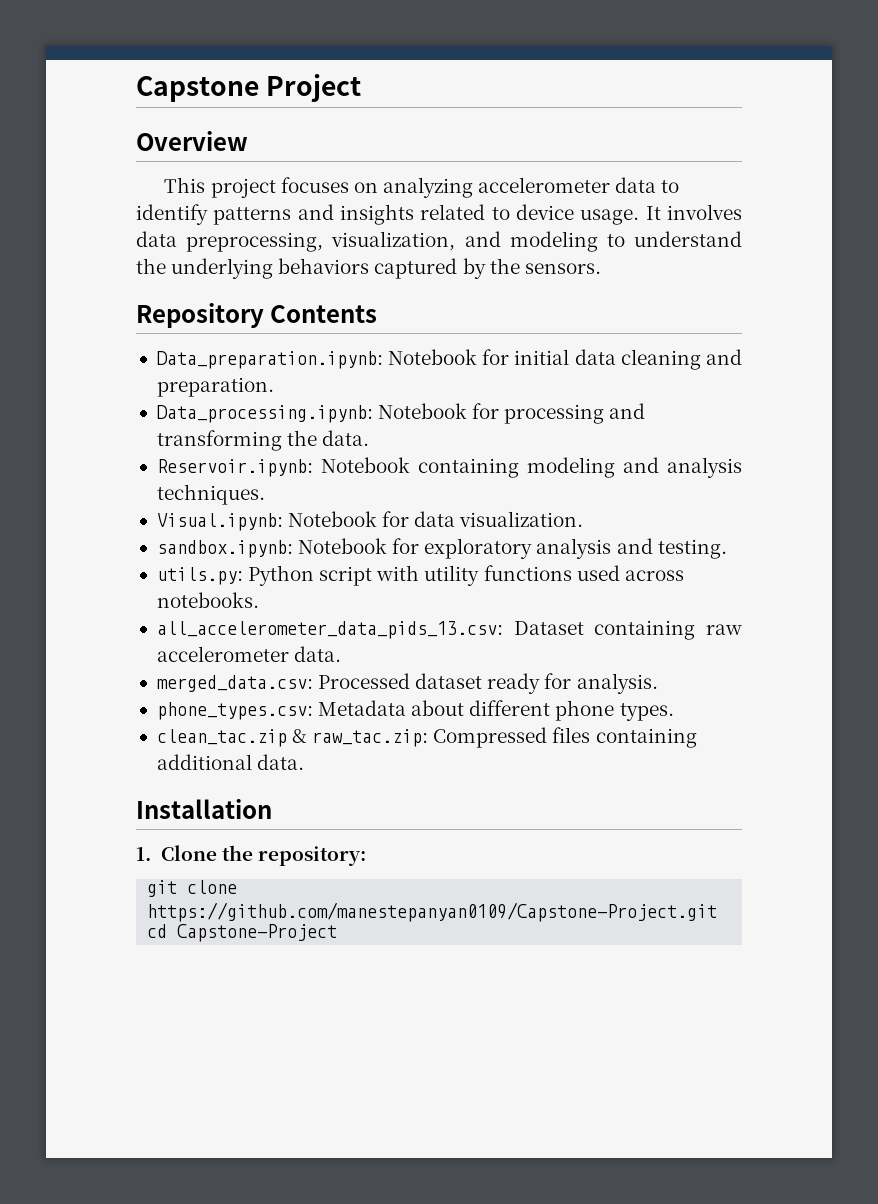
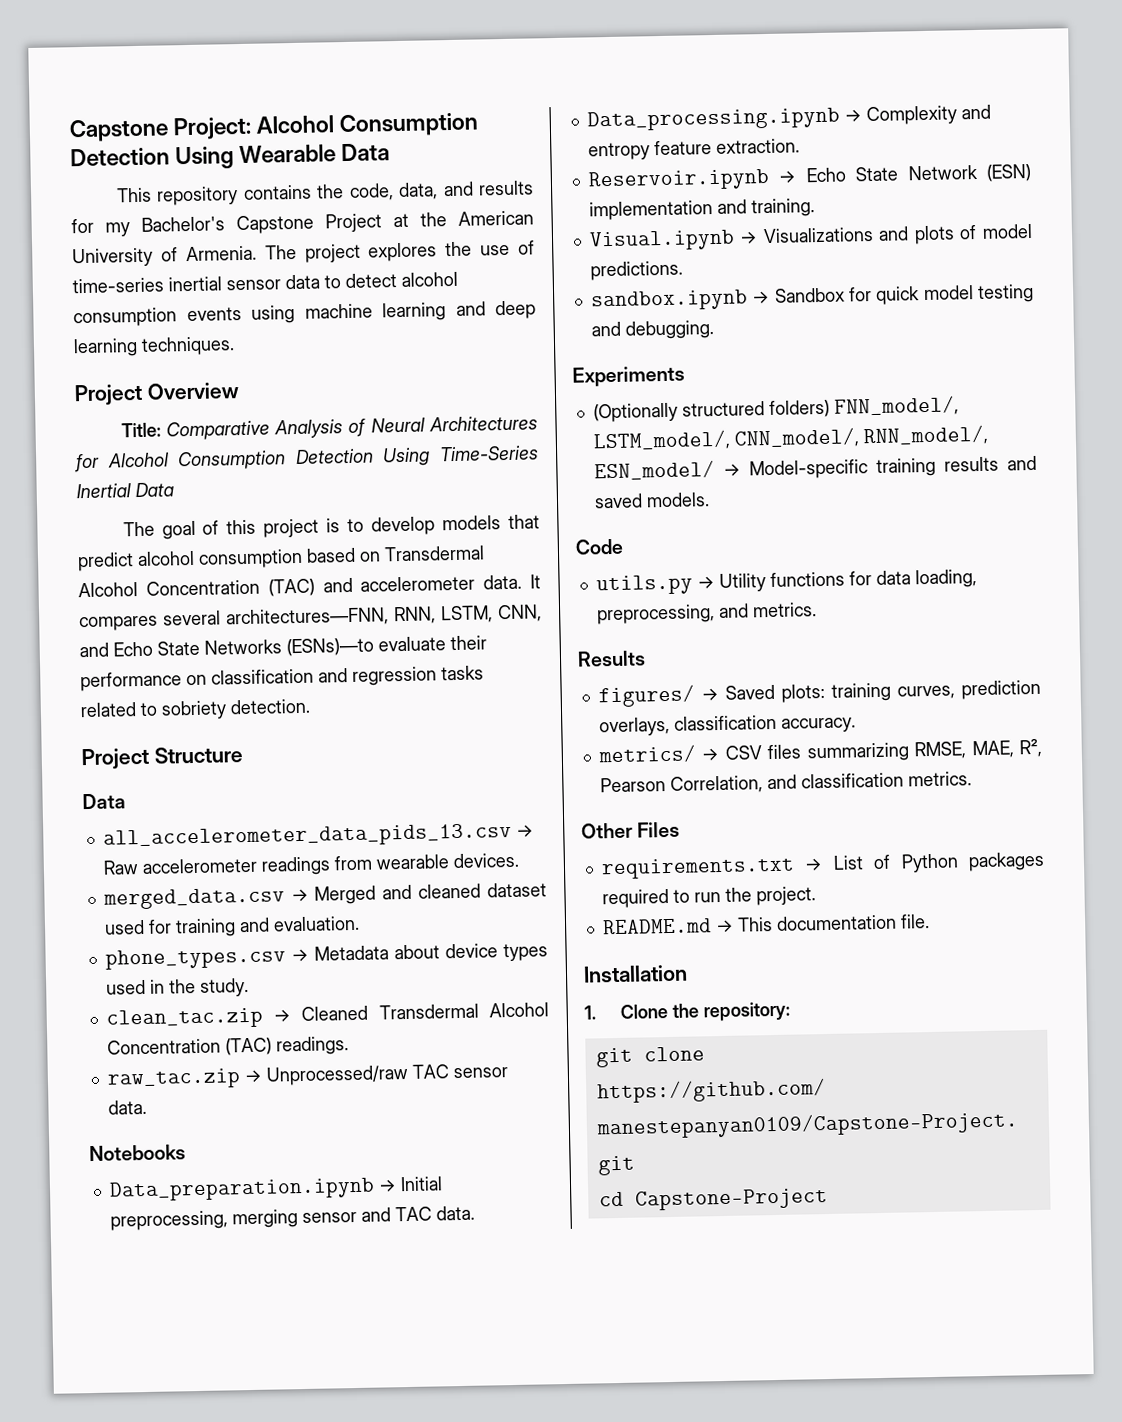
[136,74,362,102] [136,131,248,151] [164,177,680,198] [136,204,742,225] [136,231,743,252] [136,258,601,279] [136,303,378,328] [156,349,743,370] [156,377,274,397] [156,403,646,424] [156,430,370,451] [156,457,742,478] [156,484,265,505] [156,511,584,531] [156,538,727,559] [156,565,684,586] [156,592,259,608] [156,620,742,640] [156,646,342,662] [156,673,658,694] [156,700,674,721] [156,727,697,748] [156,754,305,770] Capstone Project // Overview // This project focuses on analyzing accelerometer data to identify patterns and insights related to device usage. It involves data preprocessing, visualization, and modeling to understand the underlying behaviors captured by the sensors. // Repository Contents // Data_preparation.ipynb: Notebook for initial data cleaning and preparation. // Data_processing.ipynb: Notebook for processing and transforming the data. // Reservoir.ipynb: Notebook containing modeling and analysis techniques. // Visual.ipynb: Notebook for data visualization. // sandbox.ipynb: Notebook for exploratory analysis and testing. // utils.py: Python script with utility functions used across notebooks. // all_accelerometer_data_pids_13.csv: Dataset containing raw accelerometer data. // merged_data.csv: Processed dataset ready for analysis. // phone_types.csv: Metadata about different phone types. // clean_tac.zip & raw_tac.zip: Compressed files containing additional data. -> [69,112,480,143] [70,143,391,170] [115,180,534,206] [71,210,534,237] [72,240,535,268] [72,271,458,294] [73,300,536,328] [73,336,235,358] [74,382,239,407] [120,415,538,441] [74,445,539,473] [76,482,174,499] [122,514,541,540] [77,545,485,572] [78,574,541,598] [79,604,542,632] [79,635,487,658] [80,665,484,692] [80,698,310,720] [81,746,243,771] [82,793,126,810] [102,822,534,850] [102,852,519,876] [102,882,547,910] [103,915,360,938] [104,943,548,970] [105,978,249,997] [105,1002,549,1030] [106,1036,349,1056] [106,1064,508,1090] [107,1099,147,1115] [89,1144,186,1162] [108,1176,443,1202] [109,1205,475,1231] [586,104,991,132] [587,138,800,161] [587,163,1032,192] [588,198,815,221] [588,223,1033,252] [589,260,683,281] [590,283,1034,312] [590,320,714,340] [572,365,685,387] [592,395,959,423] [592,424,988,452] [593,455,1037,481] [593,492,710,509] [575,538,624,555] [595,569,977,596] [596,602,817,625] [577,650,646,667] [597,679,1041,708] [598,714,856,737] [597,738,1042,764] [599,771,972,794] [581,821,681,839] [600,851,1045,880] [601,886,816,909] [601,914,930,935] Capstone Project: Alcohol Consumption Detection Using Wearable Data // This repository contains the code, data, and results for my Bachelor's Capstone Project at the American University of Armenia. The project explores the use of time-series inertial sensor data to detect alcohol consumption events using machine learning and deep learning techniques. // Project Overview // Title: Comparative Analysis of Neural Architectures for Alcohol Consumption Detection Using Time-Series Inertial Data // The goal of this project is to develop models that predict alcohol consumption based on Transdermal Alcohol Concentration (TAC) and accelerometer data. It compares several architectures—FNN, RNN, LSTM, CNN, and Echo State Networks (ESNs)—to evaluate their performance on classification and regression tasks related to sobriety detection. // Project Structure // Data // all_accelerometer_data_pids_13.csv → Raw accelerometer readings from wearable devices. // merged_data.csv → Merged and cleaned dataset used for training and evaluation. // phone_types.csv → Metadata about device types used in the study. // clean_tac.zip → Cleaned Transdermal Alcohol Concentration (TAC) readings. // raw_tac.zip → Unprocessed/raw TAC sensor data. // Notebooks // Data_preparation.ipynb → Initial preprocessing, merging sensor and TAC data. // Data_processing.ipynb → Complexity and entropy feature extraction. // Reservoir.ipynb → Echo State Network (ESN) implementation and training. // Visual.ipynb → Visualizations and plots of model predictions. // sandbox.ipynb → Sandbox for quick model testing and debugging. // Experiments // (Optionally structured folders) FNN_model/, LSTM_model/, CNN_model/, RNN_model/, ESN_model/ → Model-specific training results and saved models. // Code // utils.py → Utility functions for data loading, preprocessing, and metrics. // Results // figures/ → Saved plots: training curves, prediction overlays, classification accuracy. // metrics/ → CSV files summarizing RMSE, MAE, R², Pearson Correlation, and classification metrics. // Other Files // requirements.txt → List of Python packages required to run the project. // README.md → This documentation file.

